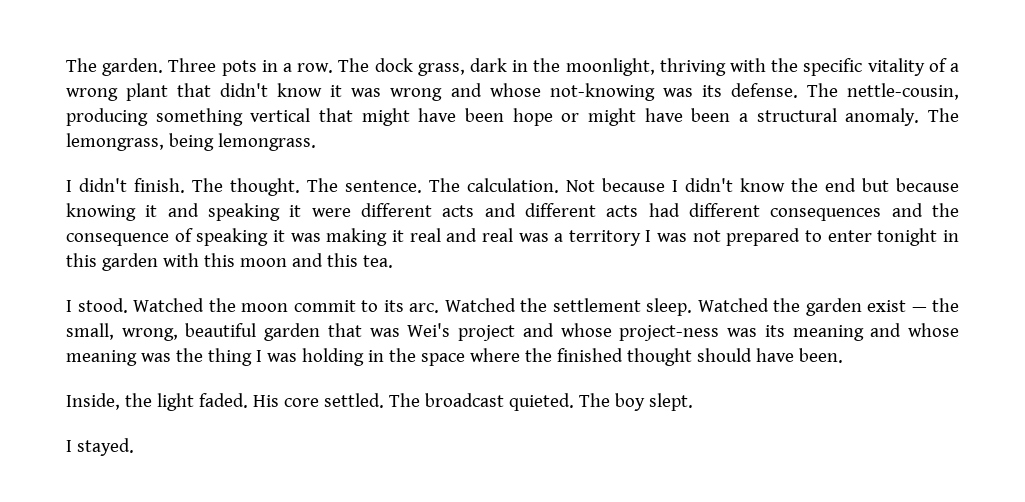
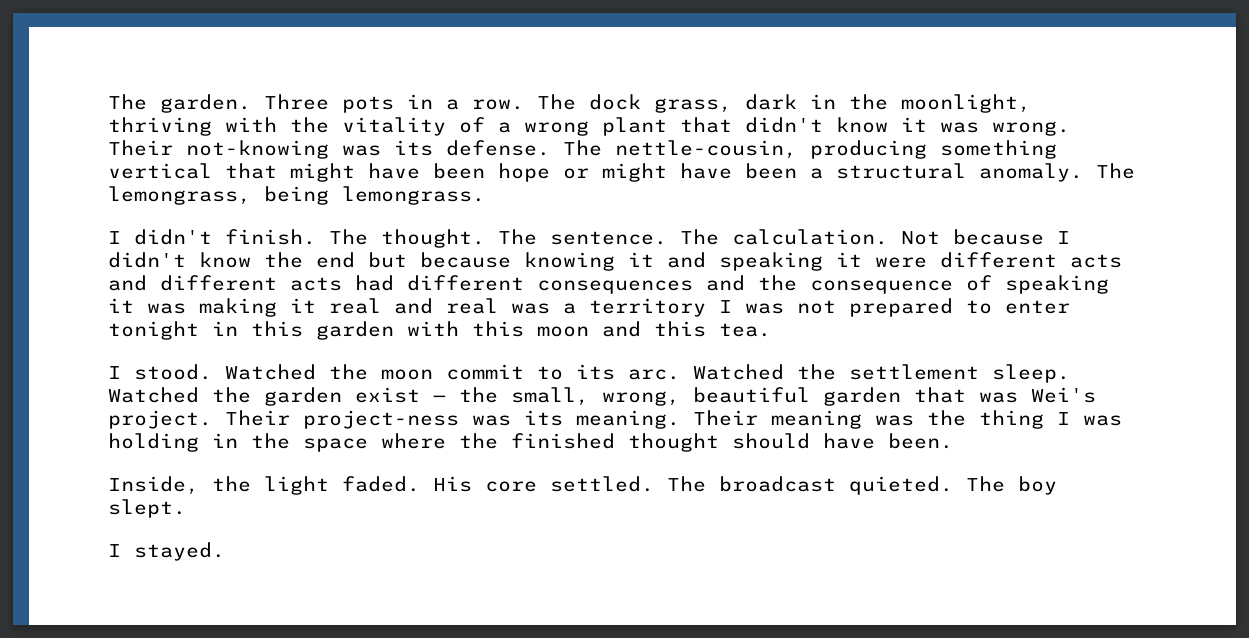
[803,58,863,76] specific -> (329, 125) none
[390,83,541,101] wrong and whose -> [992,121,1070,136] [108,140,173,156] wrong. Their
[458,323,960,341] project and whose project-ness was its meaning and whose -> [108,410,758,429] project. Their project-ness was its meaning. Their

